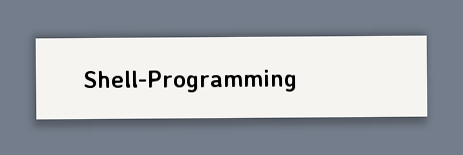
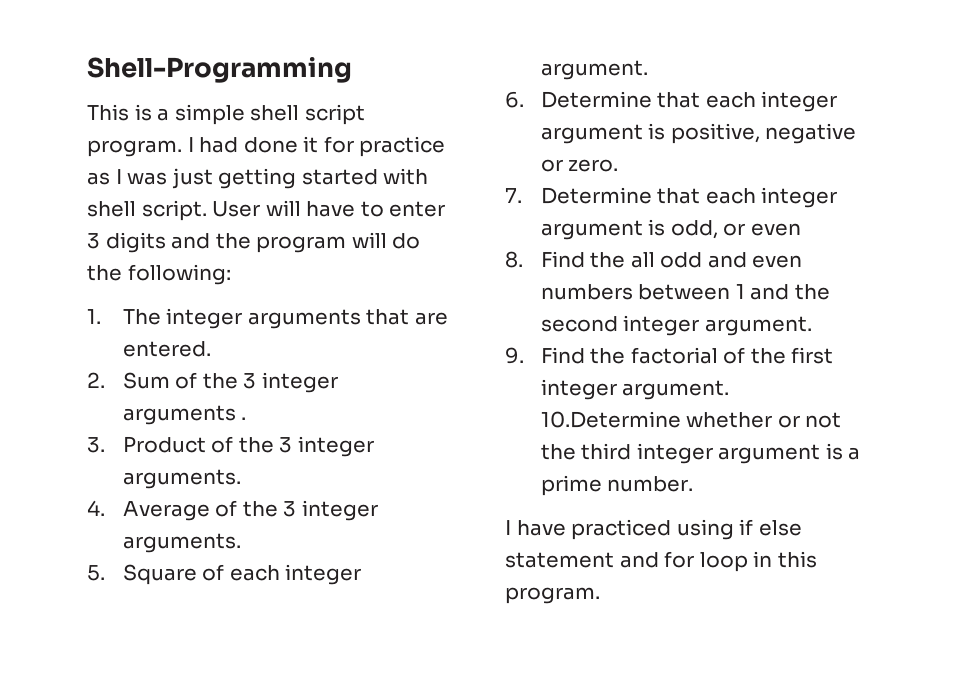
(298, 81) none -> [87,104,365,125] [87,136,446,157] [87,168,429,189] [87,200,446,221] [87,232,421,253] [87,264,231,285] [87,308,448,329] [122,341,211,357] [87,372,338,393] [122,405,247,425] [87,436,374,457] [122,469,241,489] [87,500,378,521] [122,533,241,553] [87,564,362,585] [540,60,648,80] [505,91,838,112] [540,123,857,144] [540,159,619,172] [505,187,838,208] [540,219,801,240] [505,251,803,268] [540,284,830,300] [540,315,812,336] [505,347,834,364] [540,379,730,400] [540,411,842,428] [540,443,861,464] [540,475,694,496] [505,519,802,540] [505,551,817,572] [505,587,600,604] // This is a simple shell script program. I had done it for practice as I was just getting started with shell script. User will have to enter 3 digits and the program will do the following: // 1. The integer arguments that are entered. // 2. Sum of the 3 integer arguments . // 3. Product of the 3 integer arguments. // 4. Average of the 3 integer arguments. // 5. Square of each integer argument. // 6. Determine that each integer argument is positive, negative or zero. // 7. Determine that each integer argument is odd, or even // 8. Find the all odd and even numbers between 1 and the second integer argument. // 9. Find the factorial of the first integer argument. 10.Determine whether or not the third integer argument is a prime number. // I have practiced using if else statement and for loop in this program.

